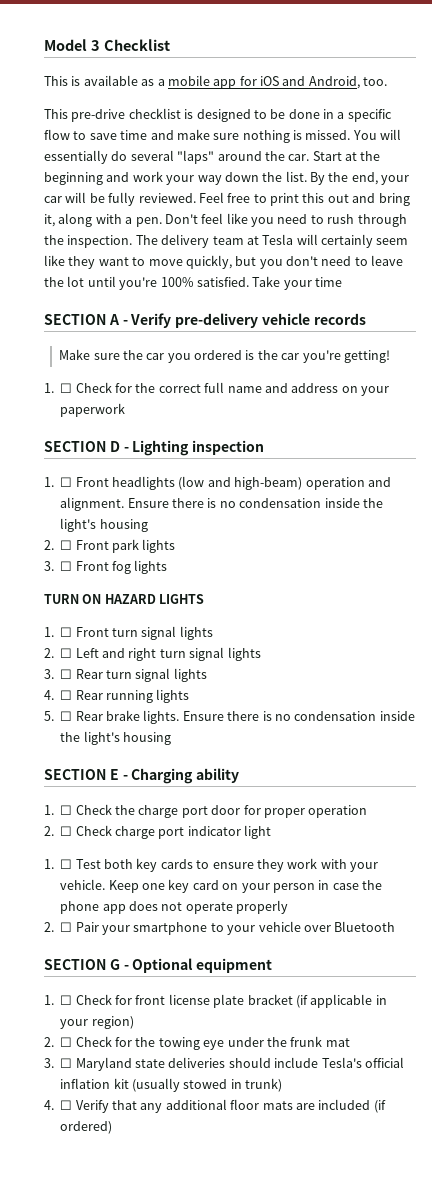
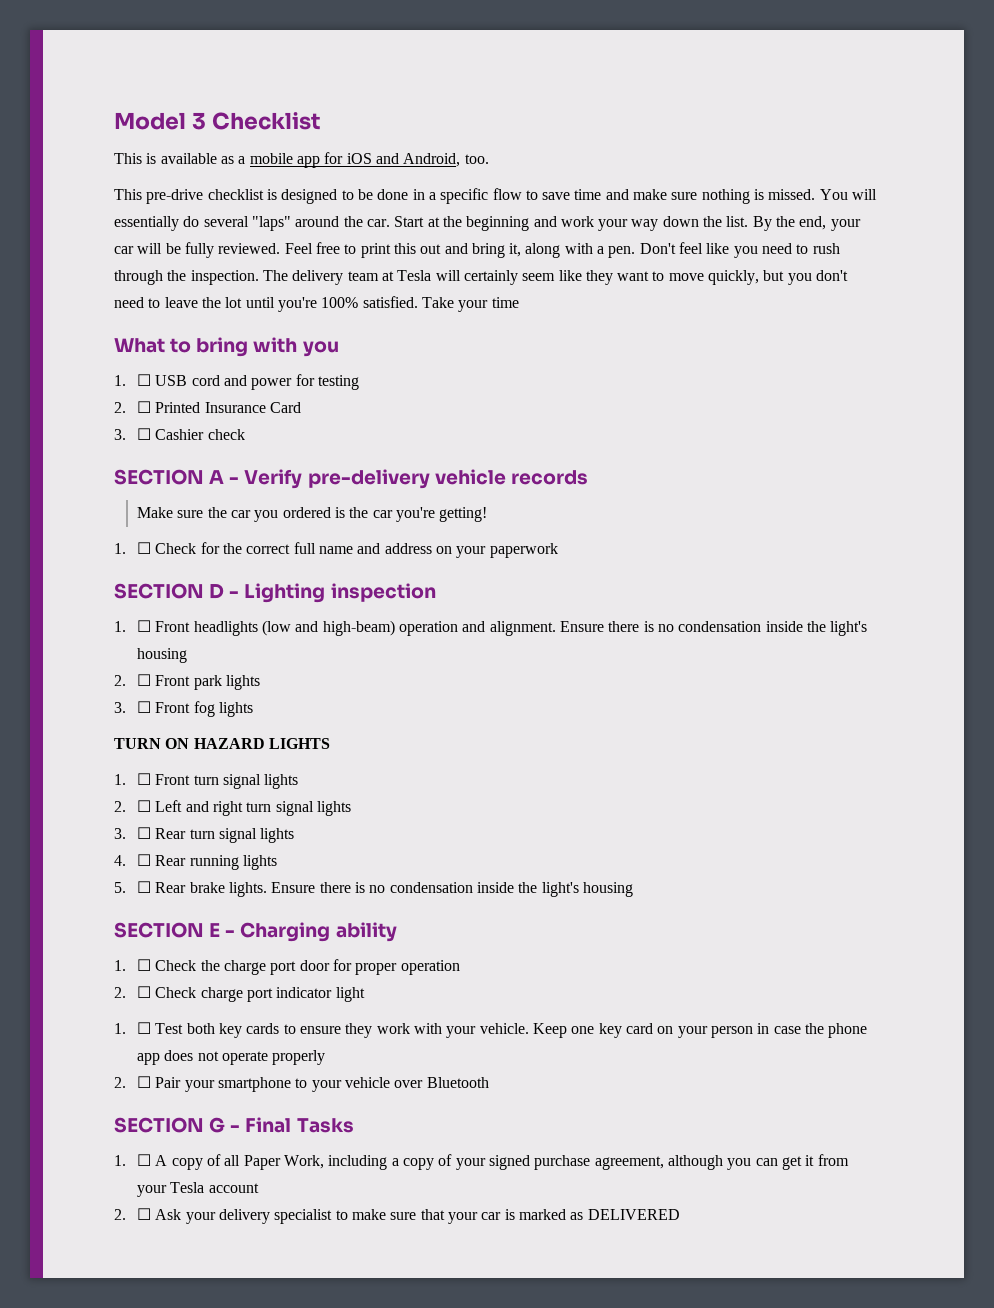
(342, 282) none -> [114,337,339,357] [114,374,360,390] [114,401,302,413] [114,428,245,440] // What to bring with you // 1. ☐ USB cord and power for testing // 2. ☐ Printed Insurance Card // 3. ☐ Cashier check
[132,958,273,973] [44,994,387,1008] [60,1016,134,1029] [44,1036,350,1050] [44,1057,404,1071] [60,1078,283,1092] [44,1099,386,1113] [60,1121,113,1134] Optional equipment // 1. ☐ Check for front license plate bracket (if applicable in your region) // 2. ☐ Check for the towing eye under the frunk mat // 3. ☐ Maryland state deliveries should include Tesla's official inflation kit (usually stowed in trunk) // 4. ☐ Verify that any additional floor mats are included (if ordered) -> [245,1117,354,1133] [114,1154,849,1170] [137,1182,259,1197] [114,1208,680,1224] Final Tasks // 1. ☐ A copy of all Paper Work, including a copy of your signed purchase agreement, although you can get it from your Tesla account // 2. ☐ Ask your delivery specialist to make sure that your car is marked as DELIVERED

